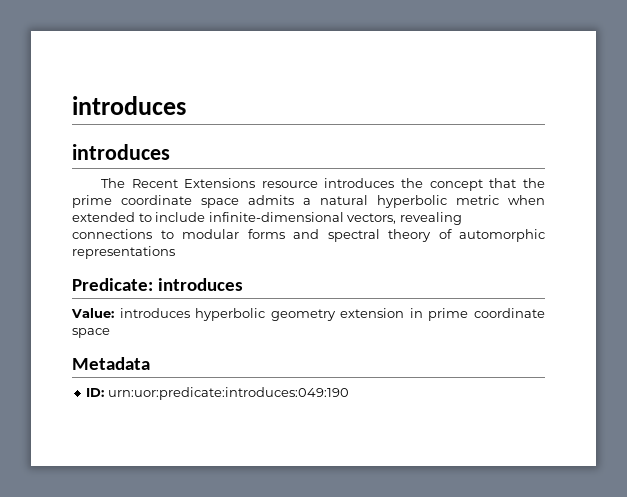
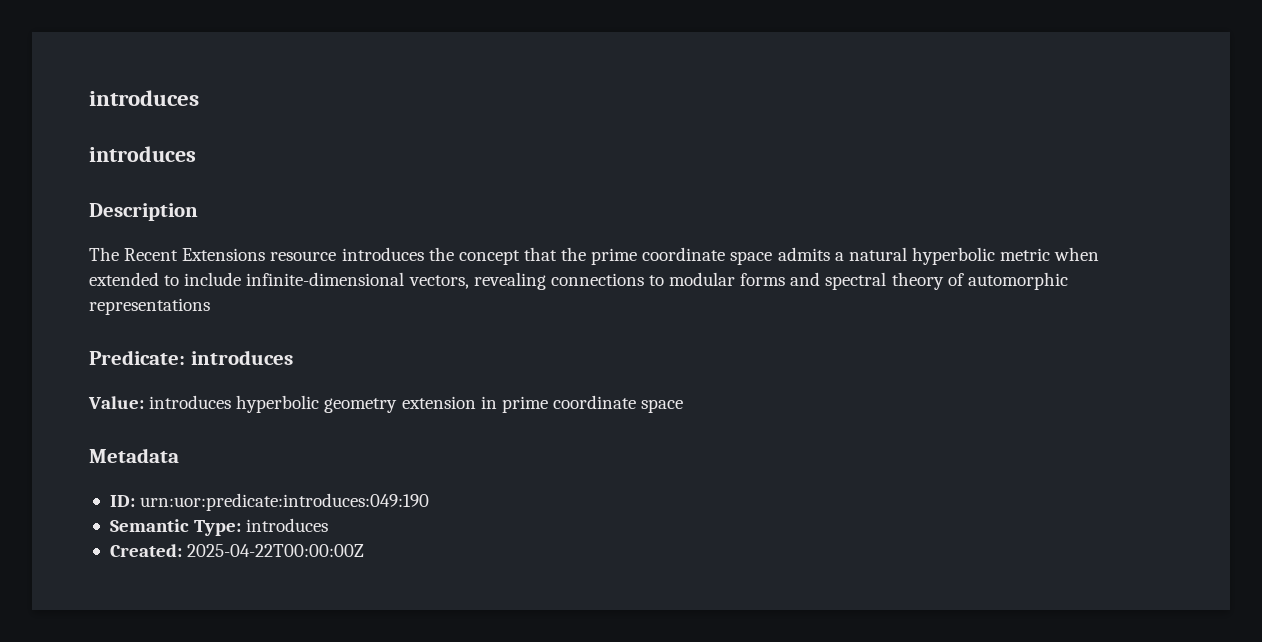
(170, 152) none -> [89,203,198,221] // Description
(349, 393) none -> [109,518,329,536] [109,544,365,557] // Semantic Type: introduces // Created: 2025-04-22T00:00:00Z

